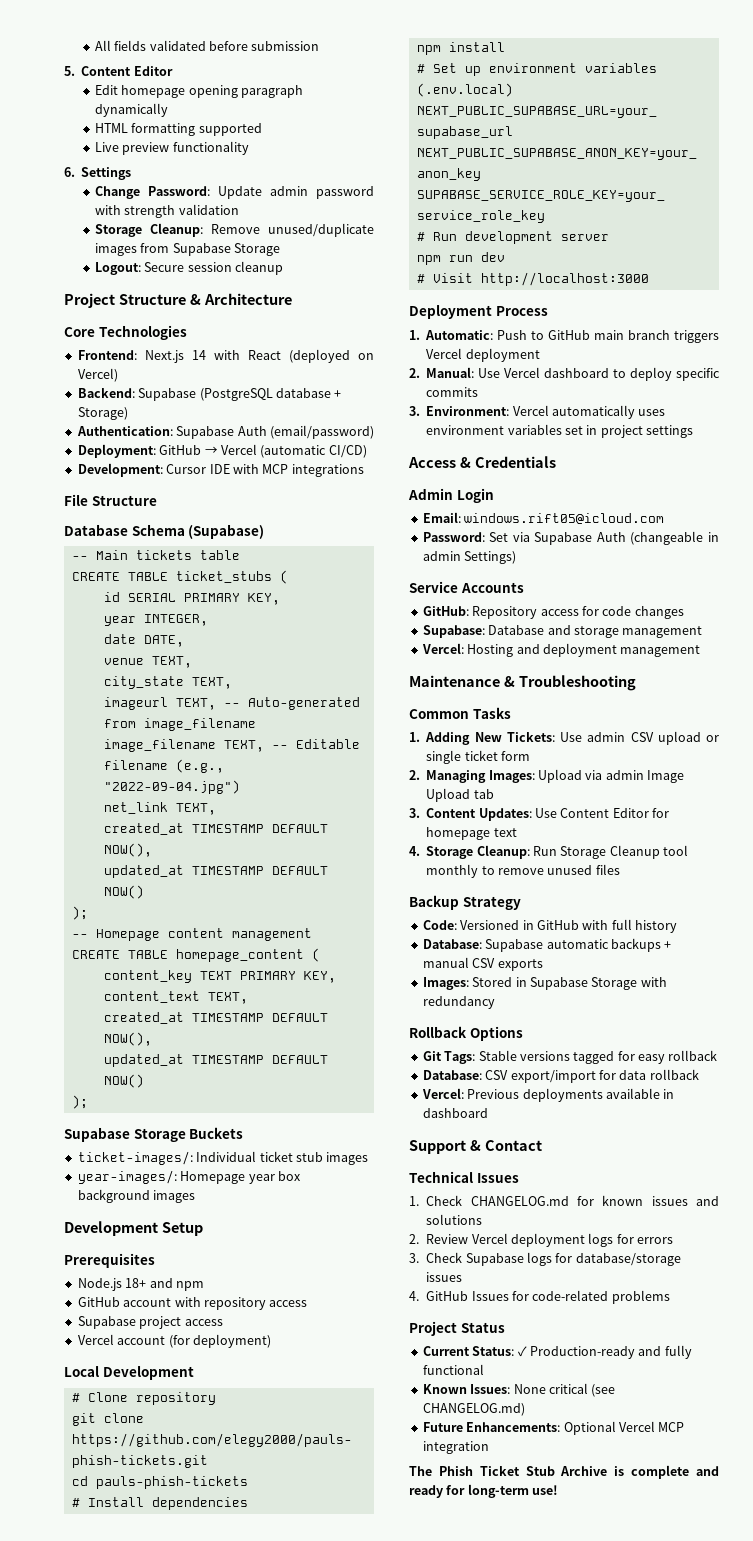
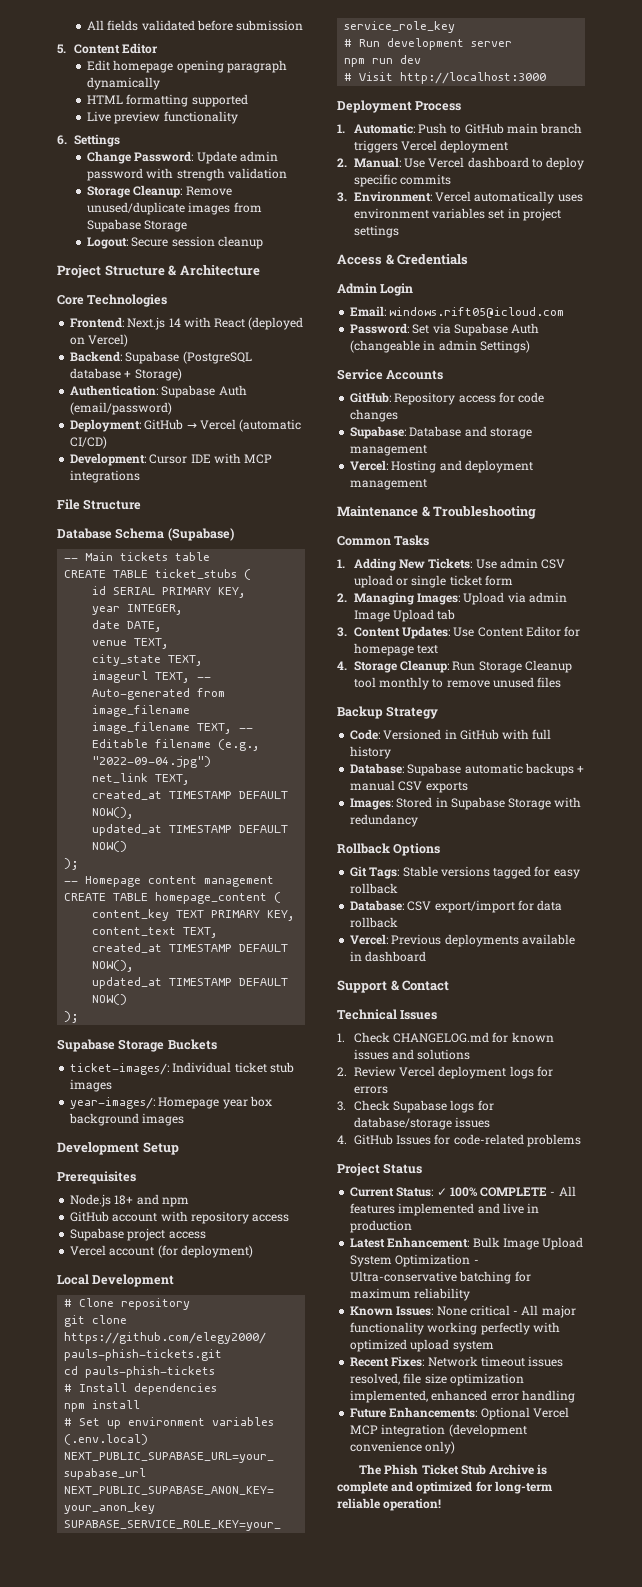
[529,1345,692,1359] [422,1364,484,1375] [422,1383,616,1397] [422,1403,525,1416] Production-ready and fully functional // Known Issues: None critical (see CHANGELOG.md) -> [449,1186,576,1197] [350,1203,540,1216] [350,1220,413,1233] [350,1237,584,1250] [350,1254,479,1267] [350,1271,531,1284] [350,1288,471,1301] [350,1305,576,1318] [350,1322,560,1335] [350,1339,494,1352] [350,1356,564,1367] [350,1373,524,1386] [350,1390,575,1403] 100% COMPLETE - All features implemented and live in production // Latest Enhancement: Bulk Image Upload System Optimization - Ultra-conservative batching for maximum reliability // Known Issues: None critical - All major functionality working perfectly with optimized upload system // Recent Fixes: Network timeout issues resolved, file size optimization implemented, enhanced error handling
(489, 1447) none -> [448,1424,527,1437] [350,1441,456,1454] (development convenience only)
[409,1485,443,1498] ready -> [416,1481,473,1494] optimized
[532,1485,559,1495] use! -> [337,1498,442,1511] reliable operation!

